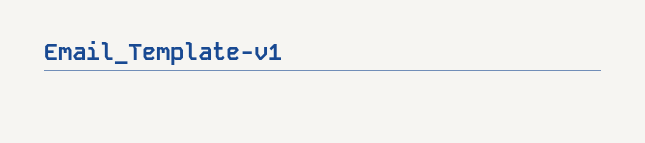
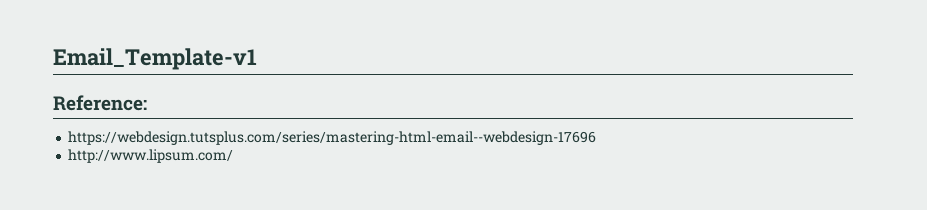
(282, 53) none -> [53,95,147,111] [68,131,597,145] [68,149,234,163] // Reference: // https://webdesign.tutsplus.com/series/mastering-html-email--webdesign-17696 // http://www.lipsum.com/

